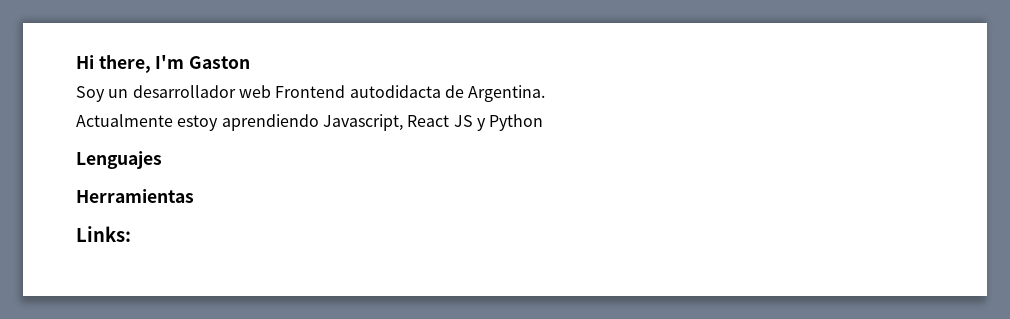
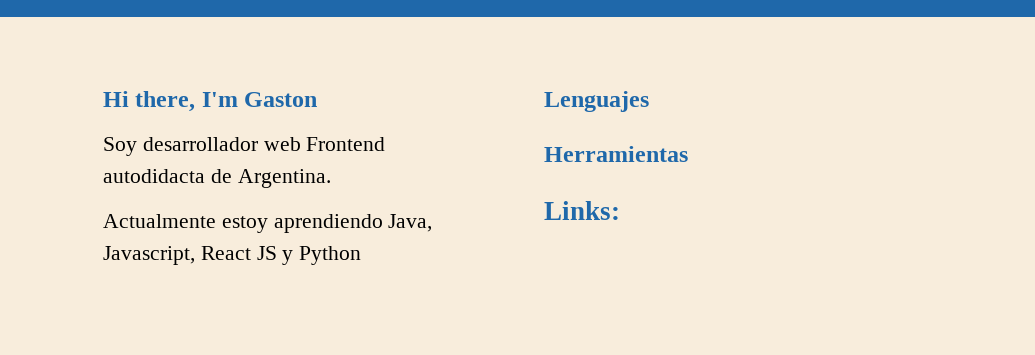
[108,89,129,98] un -> (137, 146) none
(319, 122) none -> [388,214,433,232] Java,

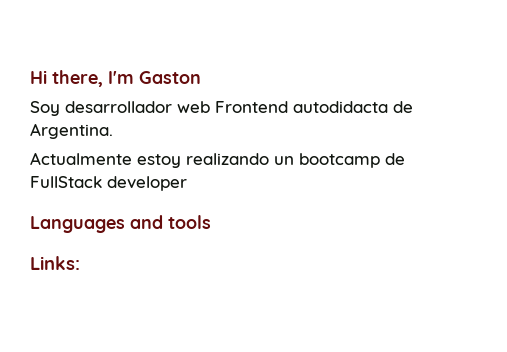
[273,214,433,233] [103,246,362,265] [544,91,649,112] [544,146,688,162] aprendiendo Java, Javascript, React JS y Python // Lenguajes // Herramientas -> [186,153,405,168] [30,176,187,191] [30,215,211,233] realizando un bootcamp de FullStack developer // Languages and tools

